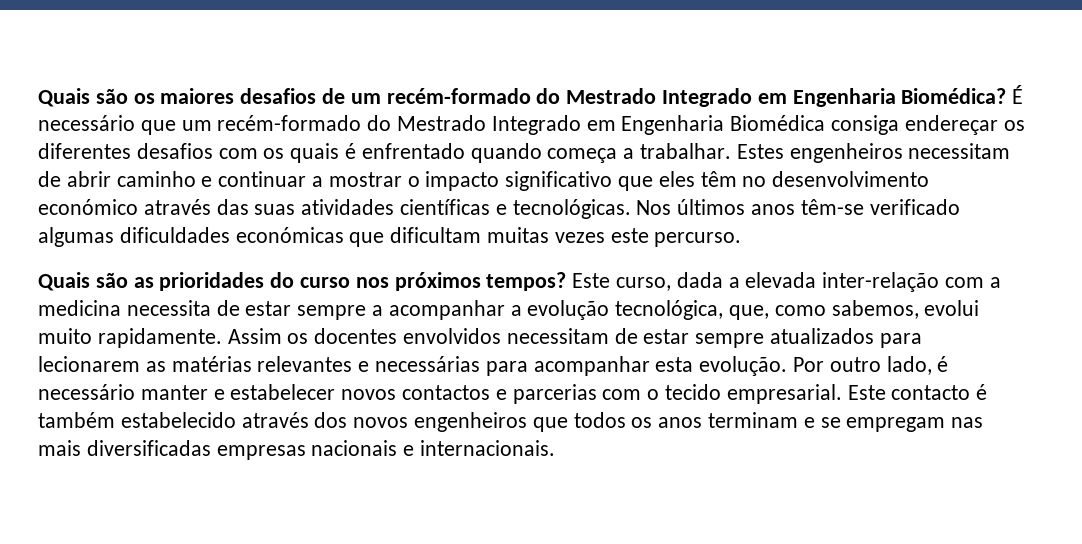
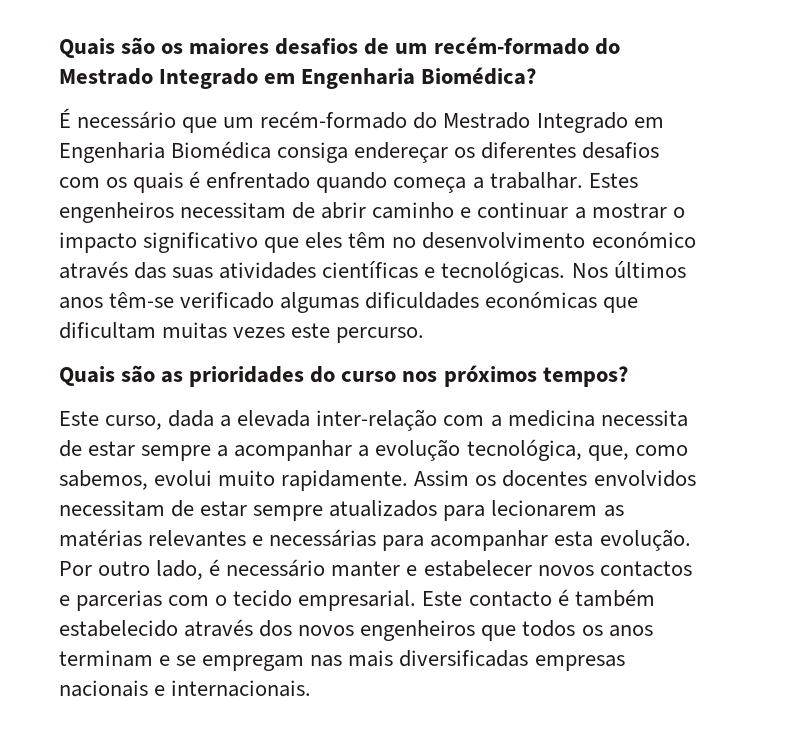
(1007, 96) none -> (537, 76) //
(567, 281) none -> (628, 376) //

